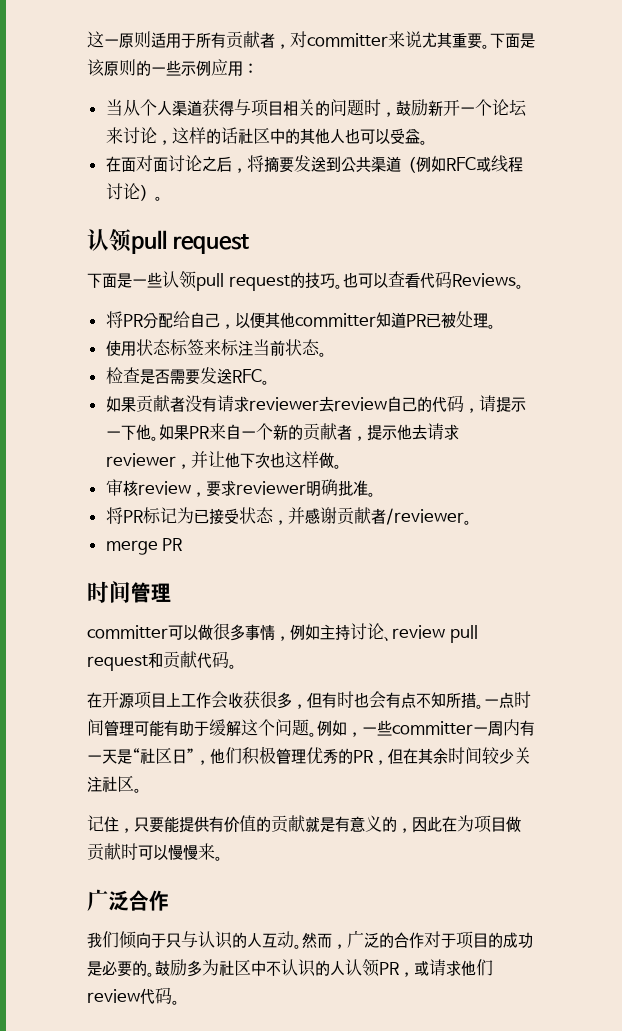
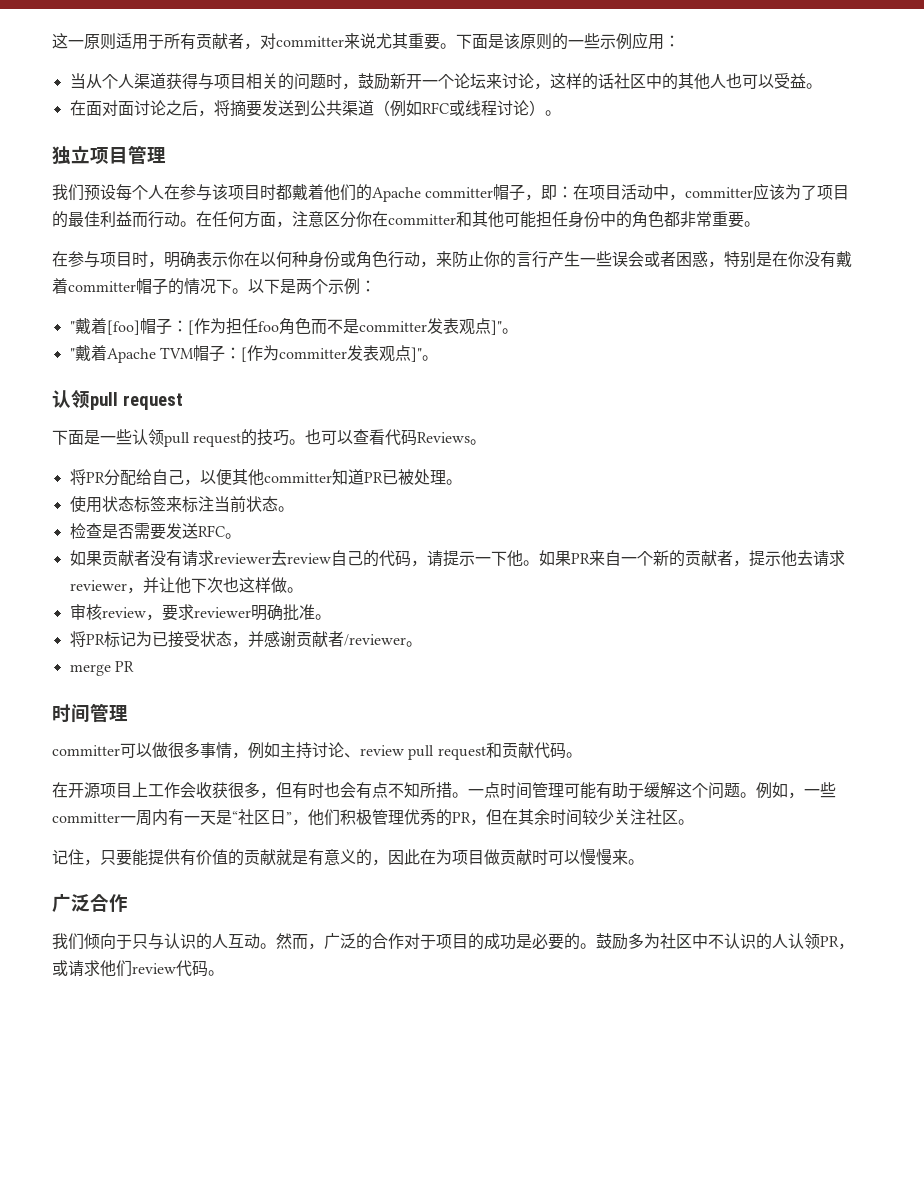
(163, 198) none -> [52,145,166,165] [52,183,850,202] [52,211,760,228] [52,251,852,268] [52,278,376,295] [69,318,518,335] [69,345,438,363] // 独立项目管理 // 我们预设每个人在参与该项目时都戴着他们的Apache committer帽子，即：在项目活动中，committer应该为了项目的最佳利益而行动。在任何方面，注意区分你在committer和其他可能担任身份中的角色都非常重要。 // 在参与项目时，明确表示你在以何种身份或角色行动，来防止你的言行产生一些误会或者困惑，特别是在你没有戴着committer帽子的情况下。以下是两个示例： // "戴着[foo]帽子：[作为担任foo角色而不是committer发表观点]"。 // "戴着Apache TVM帽子：[作为committer发表观点]"。

